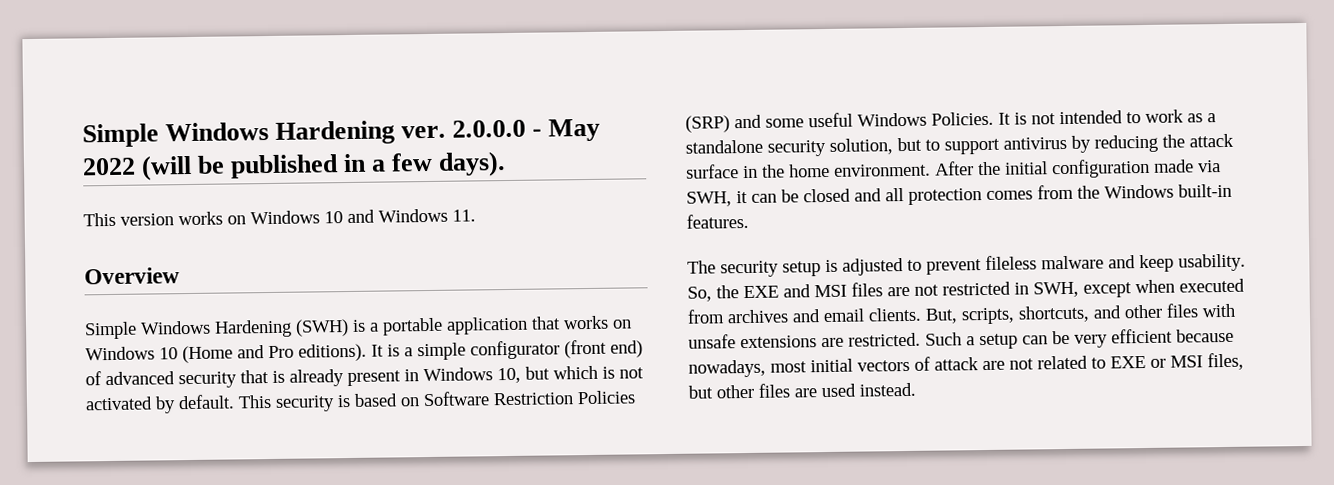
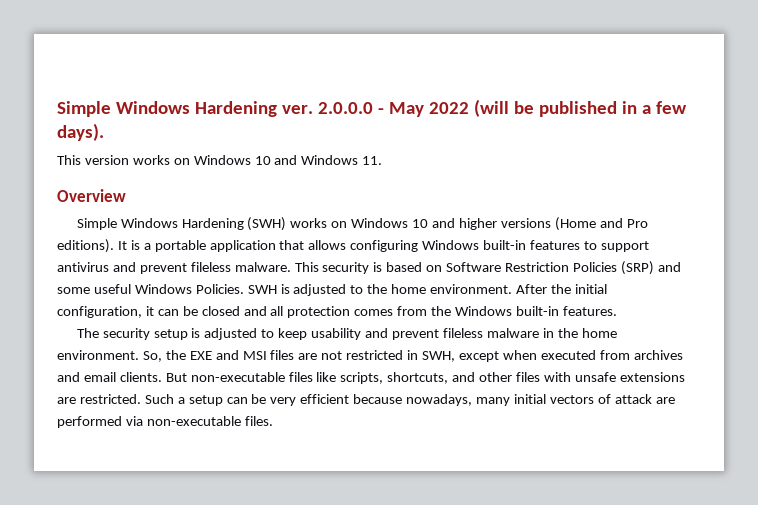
[352,315,632,336] [85,346,178,361] is a portable application that works on Windows 10 -> [290,218,551,230] works on Windows 10 and higher versions
[417,339,643,361] [85,365,644,389] [85,394,235,414] simple configurator (front end) of advanced security that is already present in Windows 10, but which is not activated by default. -> [154,240,649,252] [57,262,291,274] portable application that allows configuring Windows built-in features to support antivirus and prevent fileless malware.
[998,109,1216,125] [685,133,1234,157] [686,164,758,179] It is not intended to work as a standalone security solution, but to support antivirus by reducing the attack surface in -> [247,284,364,296] SWH is adjusted to
[1051,158,1221,179] [686,191,732,207] configuration made via SWH, -> [57,306,142,318] configuration,
[926,253,1246,275] prevent fileless malware and keep usability. -> [278,328,617,340] [57,350,139,360] keep usability and prevent fileless malware in the home environment.
[925,308,958,324] But, -> [165,372,337,382] But non-executable files like
[770,361,807,373] most -> [476,397,511,406] many
[1009,352,1244,371] [688,382,916,399] not related to EXE or MSI files, but other files are used instead. -> [57,416,273,428] performed via non-executable files.

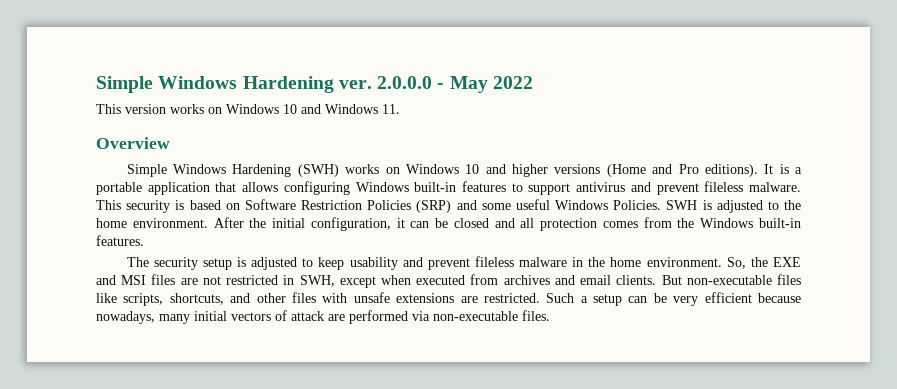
[473,99,687,117] [57,123,104,141] (will be published in a few days). -> (533, 82) none

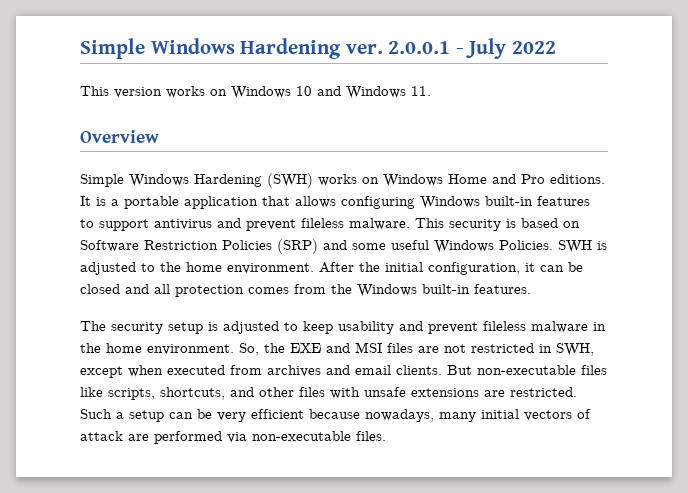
[377,76,488,93] 2.0.0.0 - May -> [388,38,507,59] 2.0.0.1 - July
[465,164,646,177] 10 and higher versions (Home -> [448,174,487,184] Home
[704,164,758,177] editions). -> [550,174,605,184] editions.

